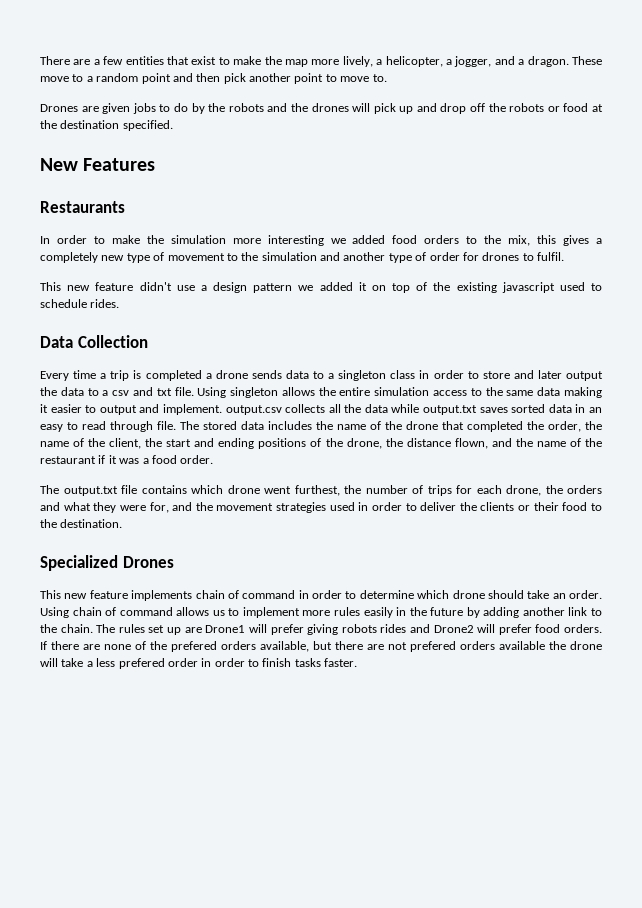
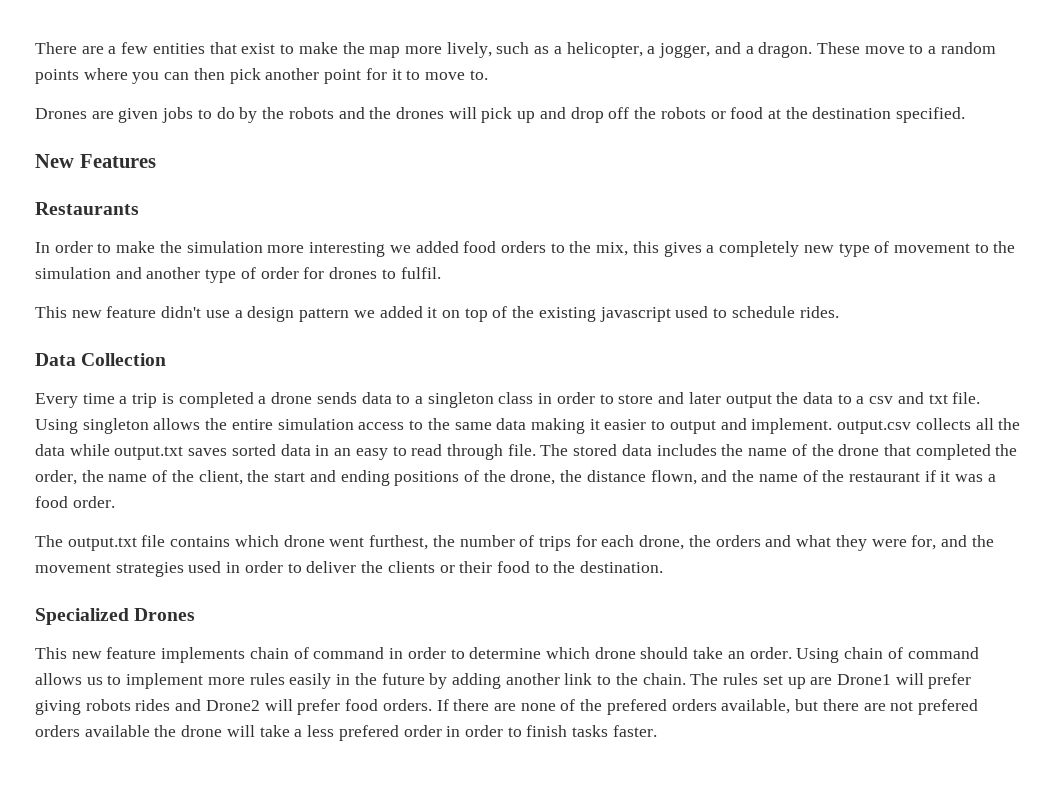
(373, 61) none -> [496,42,550,54] such as
[141,73,193,84] point and -> [35,68,190,84] points where you can
(324, 78) none -> [365,68,402,80] for it

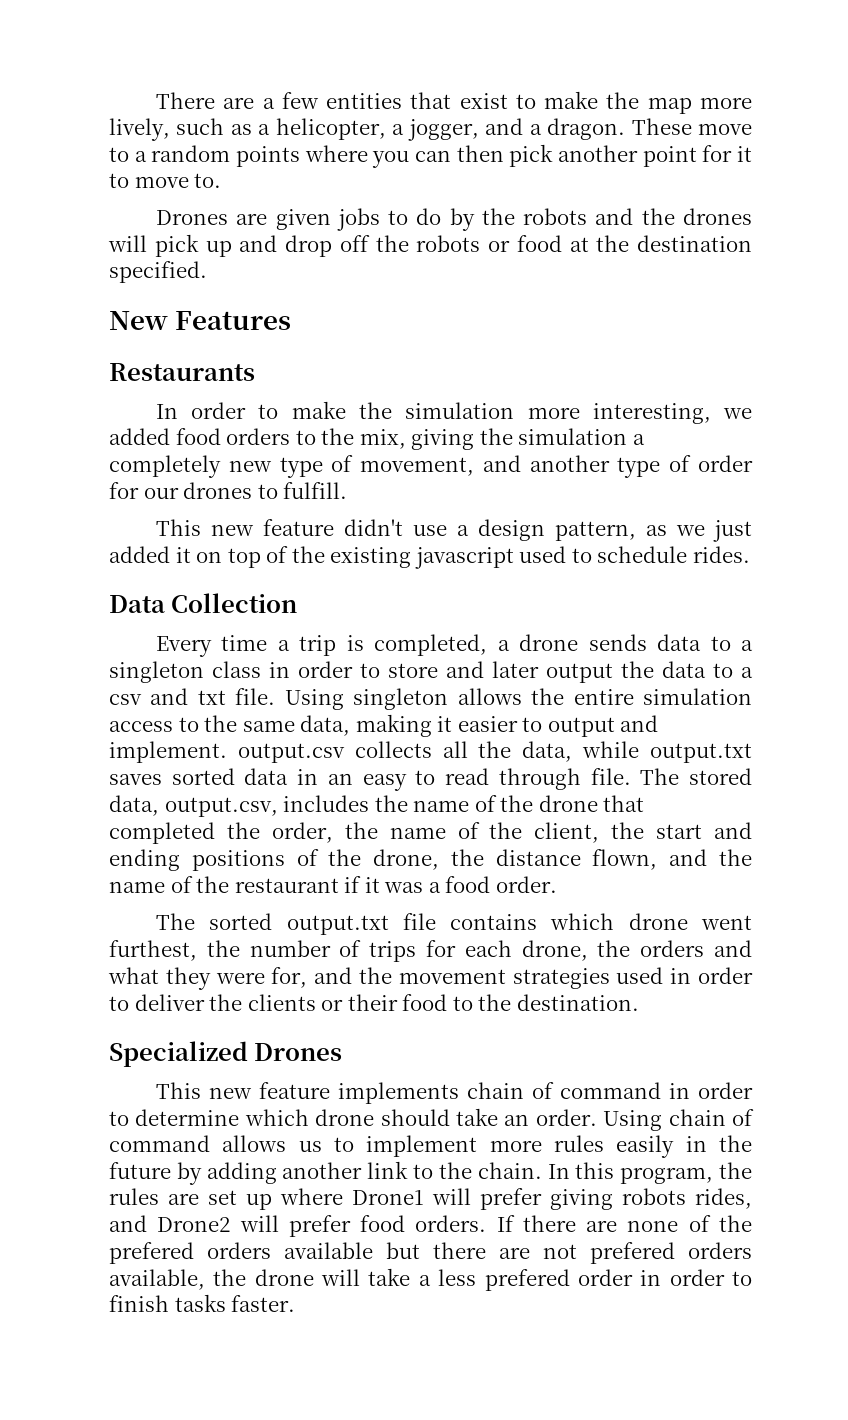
[309,242,386,257] interesting -> [592,403,711,424] interesting,
[632,241,702,257] this gives -> [411,428,628,450] giving the simulation
[893,241,1016,253] [35,267,111,279] movement to the simulation -> [360,457,475,476] movement,
(325, 273) none -> [143,487,179,499] our
[400,267,441,279] fulfil. -> [283,482,348,499] fulfill.
[299,308,375,322] pattern we -> [554,520,752,542] pattern, as we just
[178,392,254,408] completed -> [374,634,488,656] completed,
[496,418,527,430] data -> [300,715,351,736] data,
[35,444,65,456] data -> [522,741,573,762] data,
[621,444,652,456] data -> [109,795,278,817] data, output.csv,
(63, 541) none -> [209,913,273,930] sorted
[690,673,759,685] The rules -> [547,1162,752,1184] [109,1188,199,1205] In this program, the rules are
[810,677,833,685] are -> [280,1188,343,1205] where
[135,699,171,711] rides -> [695,1188,752,1209] rides,
[721,699,791,714] available, -> [284,1242,373,1259] available
[84,725,150,737] available -> [109,1269,205,1290] available,

